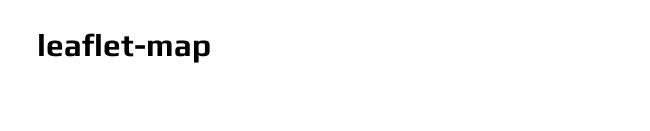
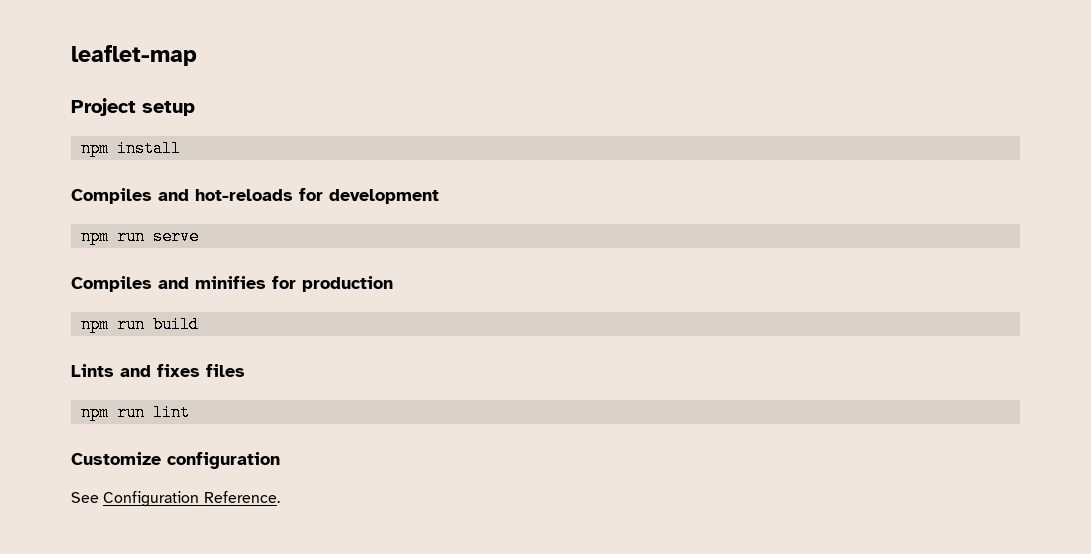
(211, 48) none -> [71,98,195,116] [80,140,181,157] [71,188,439,204] [80,228,199,245] [71,276,393,292] [80,316,199,333] [71,364,245,377] [80,404,190,421] [71,452,280,469] [71,491,280,507] // Project setup // npm install // Compiles and hot-reloads for development // npm run serve // Compiles and minifies for production // npm run build // Lints and fixes files // npm run lint // Customize configuration // See Configuration Reference.

